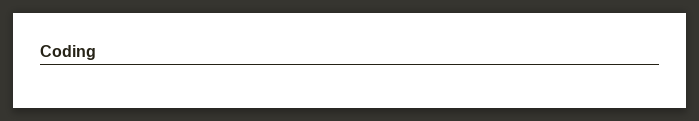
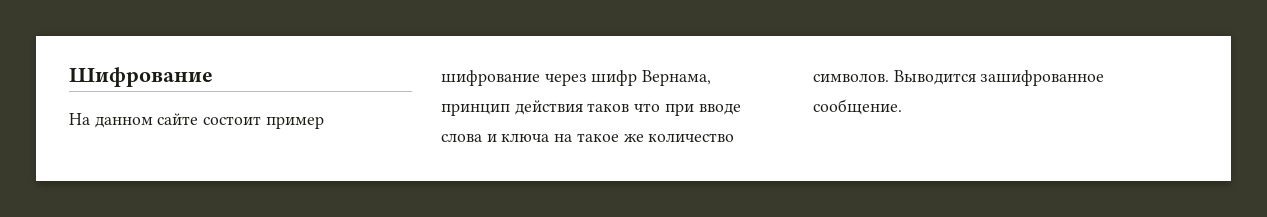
[40,45,96,60] Coding -> [69,67,213,87] [69,113,324,129] [441,70,712,86] [441,100,741,116] [441,133,735,142] [813,70,1105,86] [813,99,902,115] Шифрование // На данном сайте состоит пример шифрование через шифр Вернама, принцип действия таков что при вводе слова и ключа на такое же количество символов. Выводится зашифрованное сообщение.

